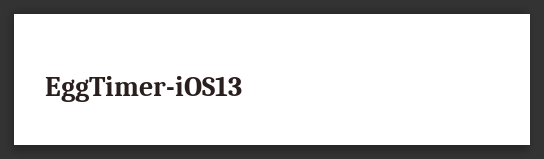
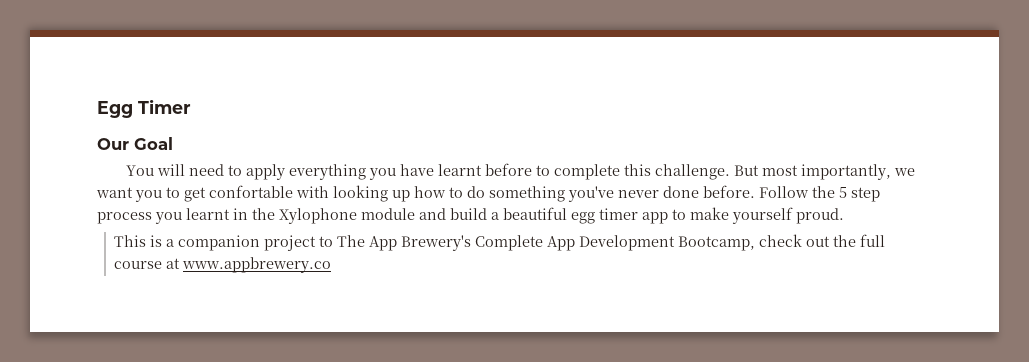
[45,76,242,102] EggTimer-iOS13 -> [97,99,191,118] [97,137,173,150] [125,163,915,180] [96,185,880,202] [97,207,844,224] [114,234,886,251] [114,257,332,273] Egg Timer // Our Goal // You will need to apply everything you have learnt before to complete this challenge. But most importantly, we want you to get confortable with looking up how to do something you've never done before. Follow the 5 step process you learnt in the Xylophone module and build a beautiful egg timer app to make yourself proud. // This is a companion project to The App Brewery's Complete App Development Bootcamp, check out the full course at www.appbrewery.co

